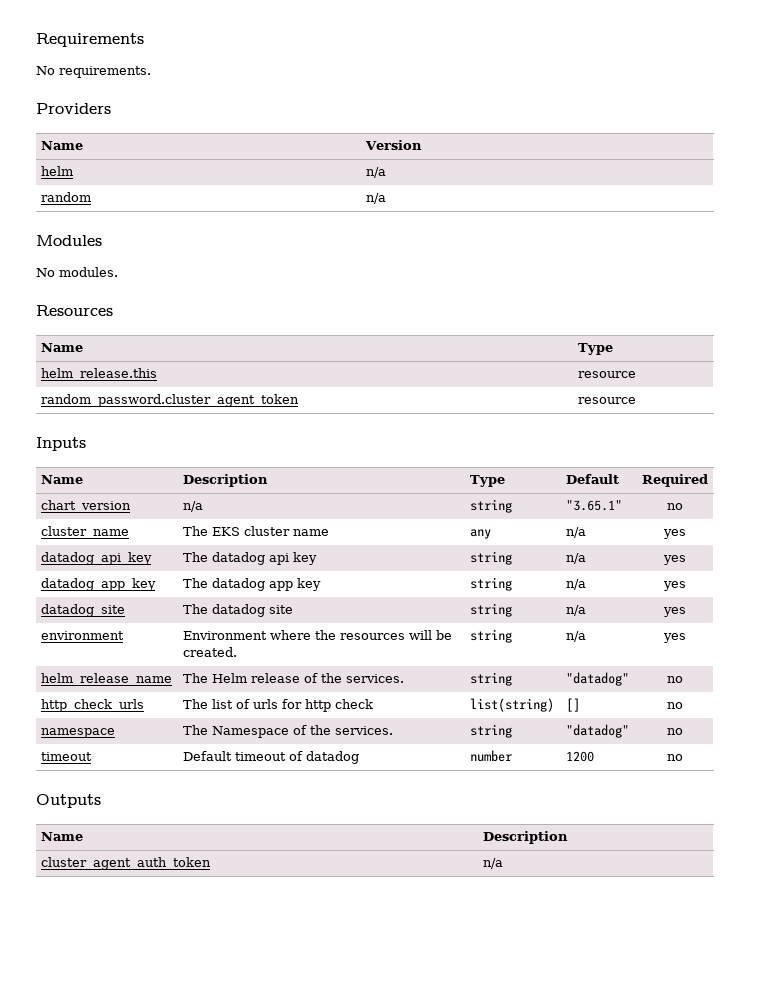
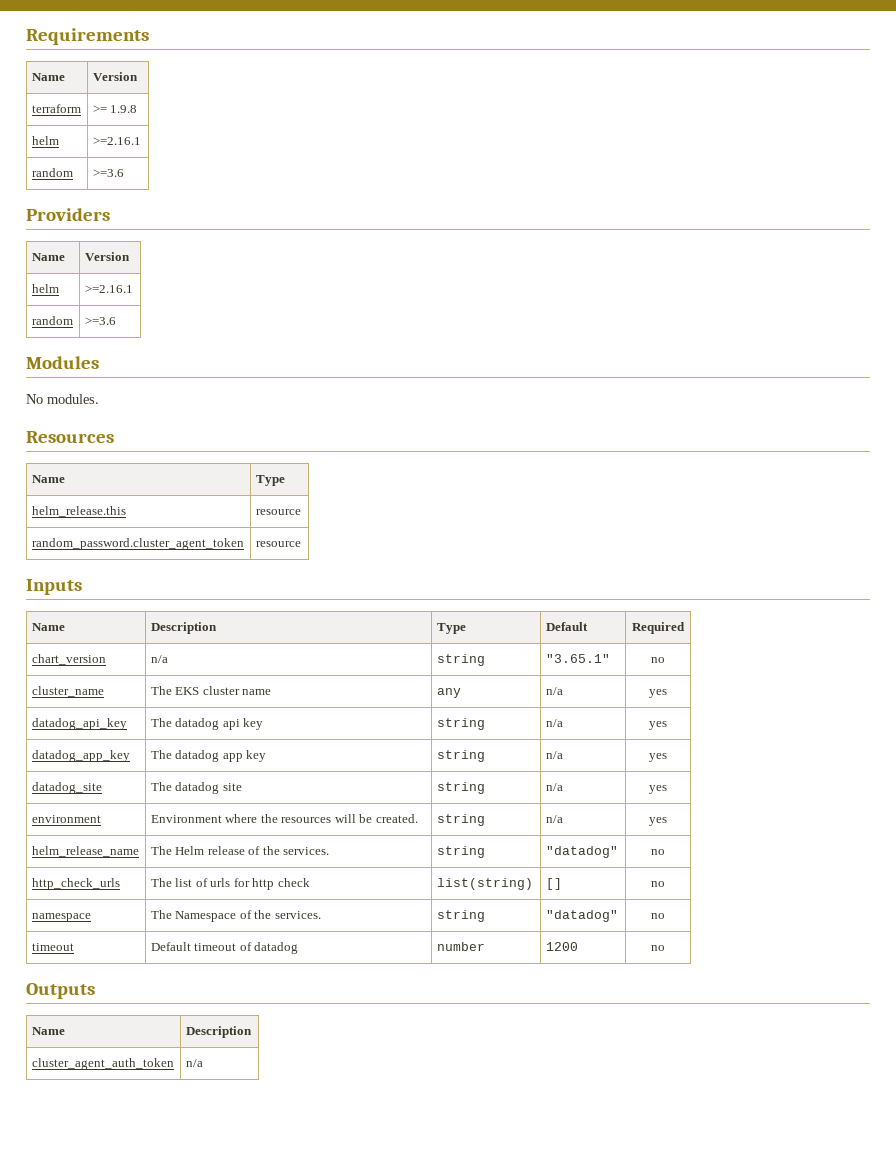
[36,66,151,78] // No requirements. -> [31,73,65,81] [92,72,138,81] [31,104,81,113] [92,105,138,113] [31,136,59,145] [92,137,141,145] [31,168,73,177] [92,169,124,177] // Name | Version // terraform | >= 1.9.8 // helm | >=2.16.1 // random | >=3.6
[366,167,387,178] [41,192,92,202] [366,193,387,204] n/a // random | n/a -> [84,285,133,293] [31,316,73,325] [84,317,116,325] >=2.16.1 // random | >=3.6

